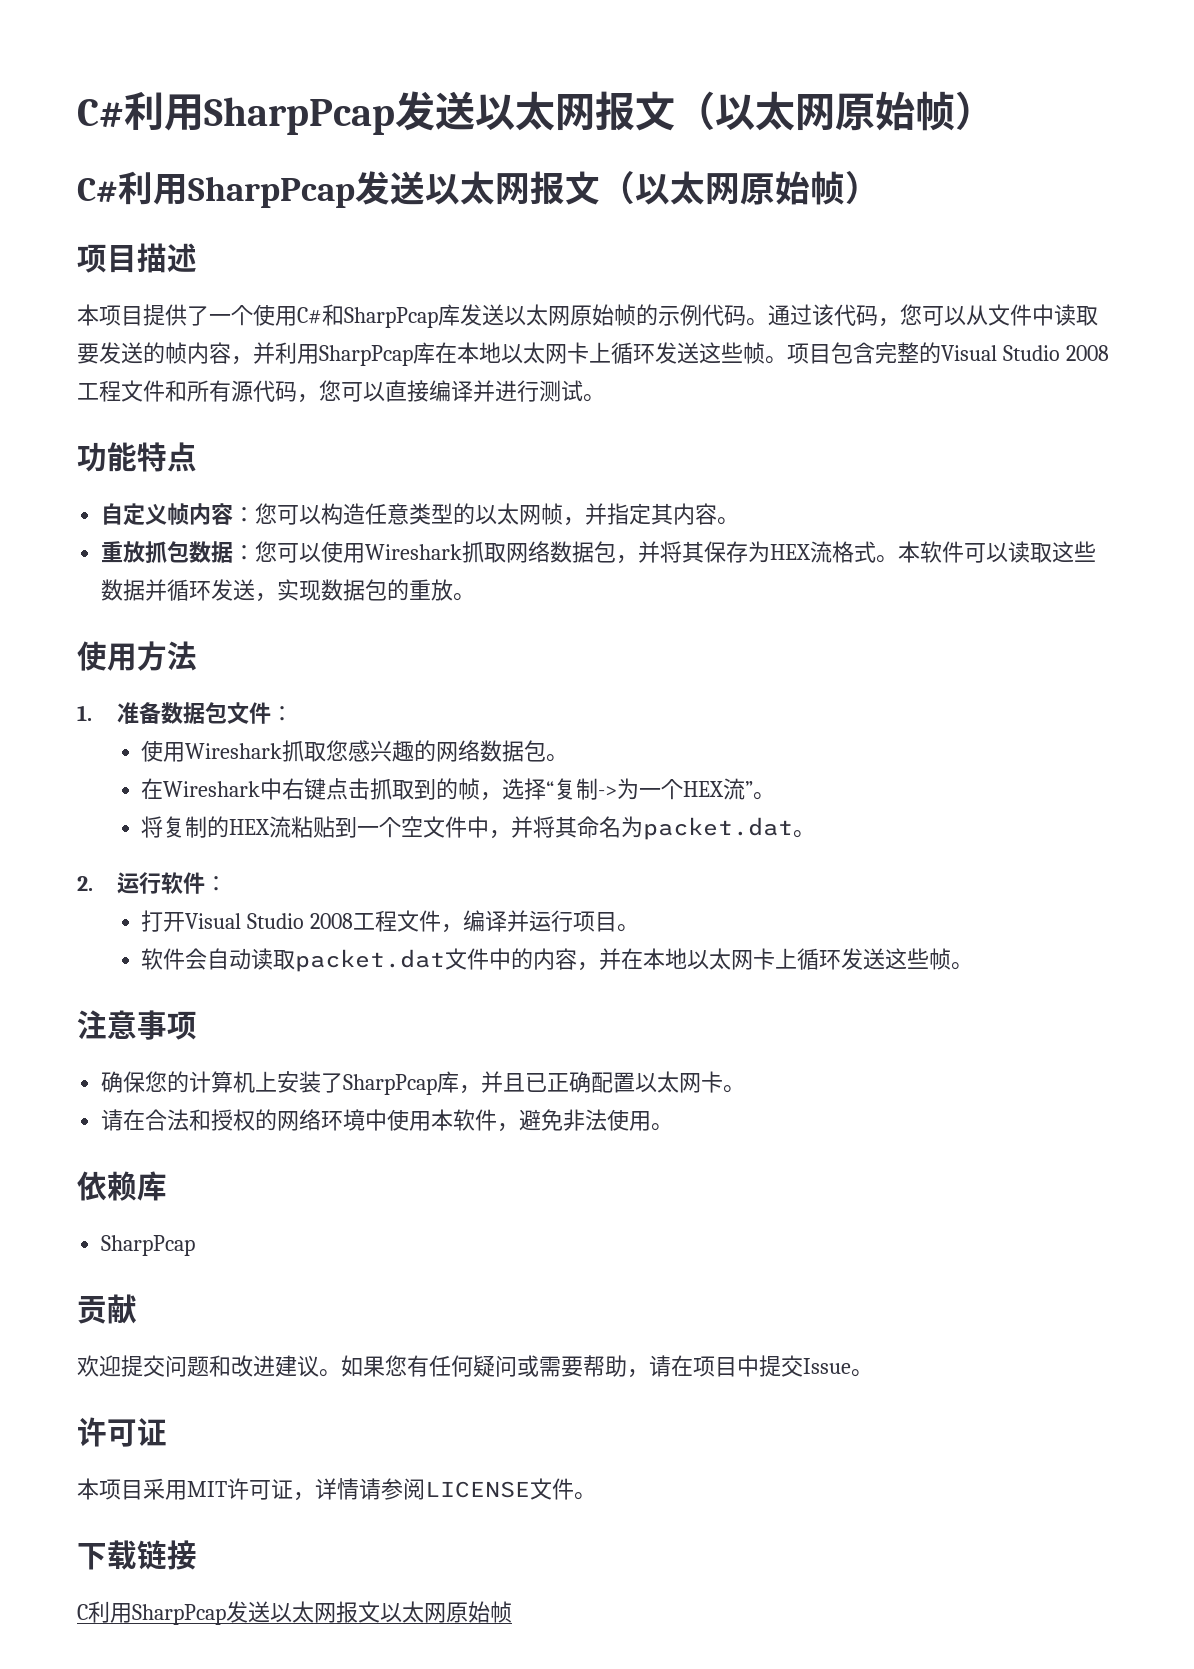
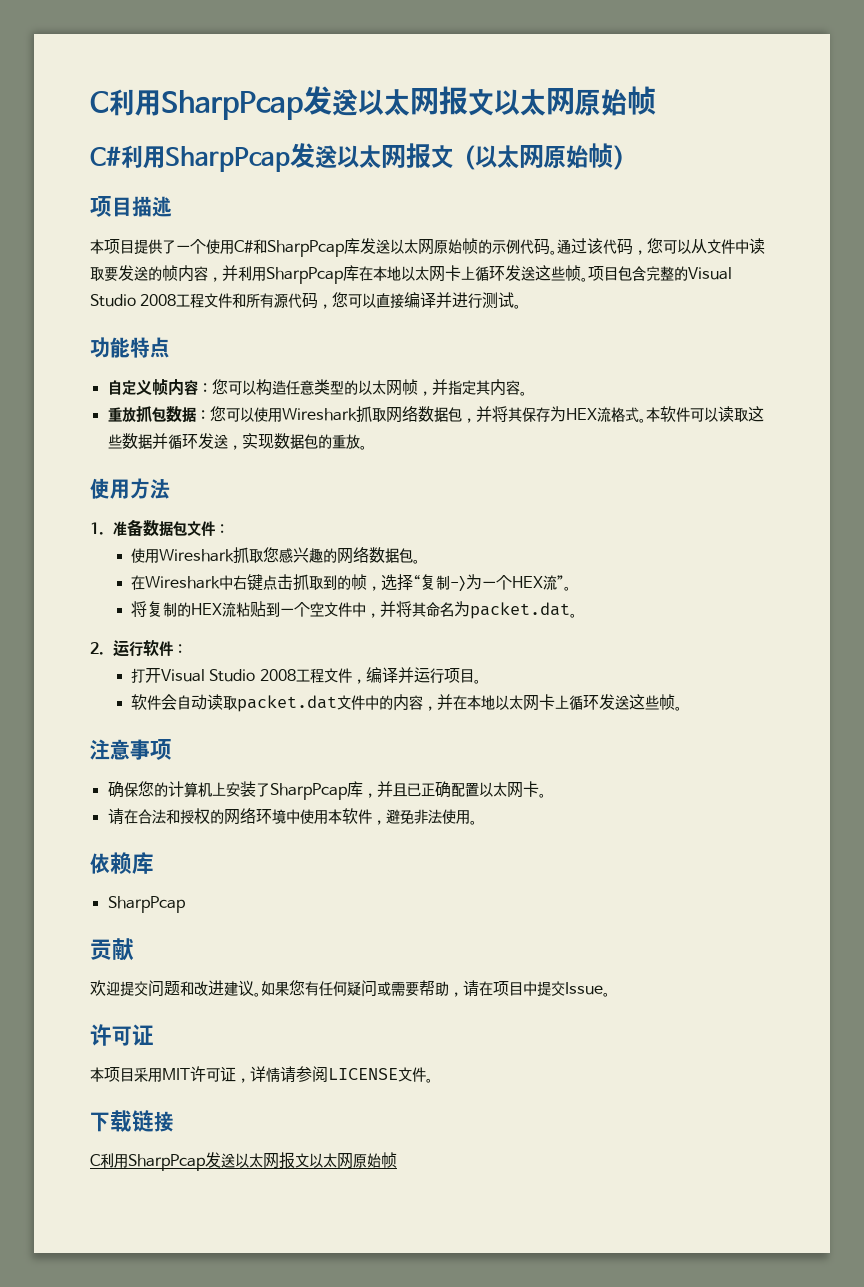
[77,91,995,135] C#利用SharpPcap发送以太网报文（以太网原始帧） -> [90,86,656,120] C利用SharpPcap发送以太网报文以太网原始帧

